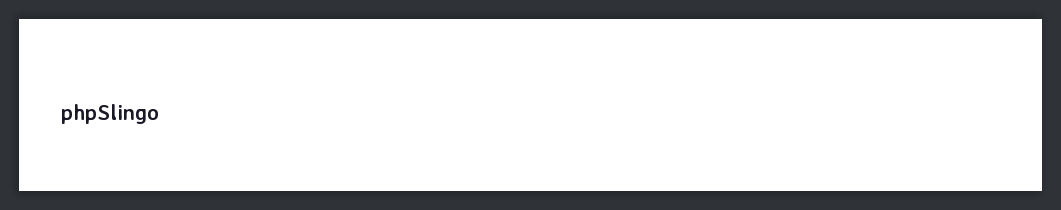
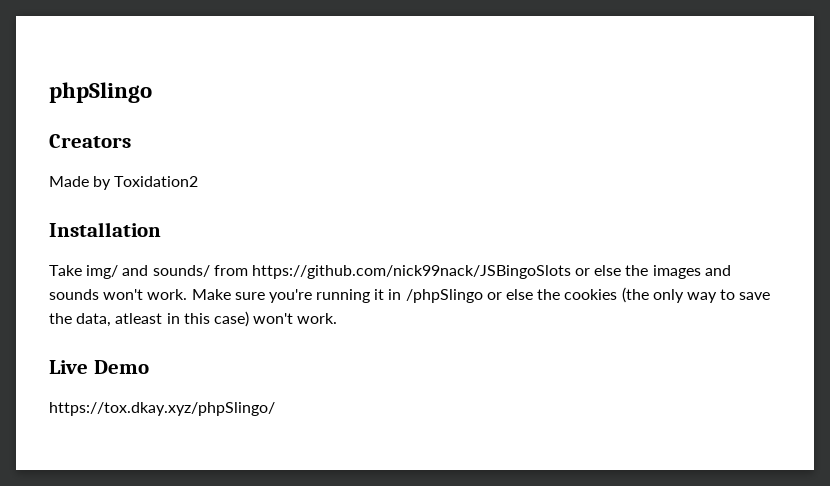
(159, 114) none -> [49,134,131,148] [49,176,199,190] [49,222,161,237] [49,265,731,279] [49,287,771,303] [49,311,338,327] [49,360,149,374] [49,402,275,416] // Creators // Made by Toxidation2 // Installation // Take img/ and sounds/ from https://github.com/nick99nack/JSBingoSlots or else the images and sounds won't work. Make sure you're running it in /phpSlingo or else the cookies (the only way to save the data, atleast in this case) won't work. // Live Demo // https://tox.dkay.xyz/phpSlingo/

